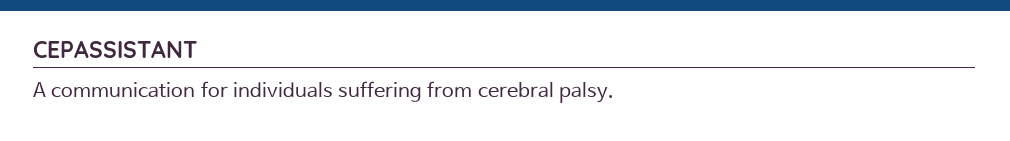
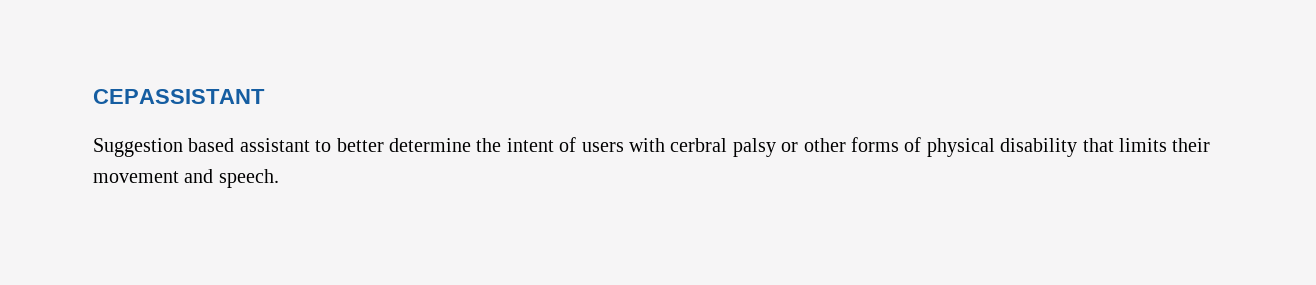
[33,81,614,103] A communication for individuals suffering from cerebral palsy. -> [93,137,1211,157] [93,169,279,188] Suggestion based assistant to better determine the intent of users with cerbral palsy or other forms of physical disability that limits their movement and speech.

